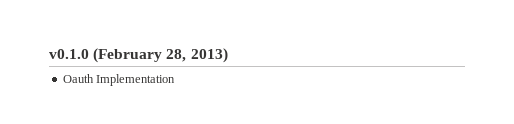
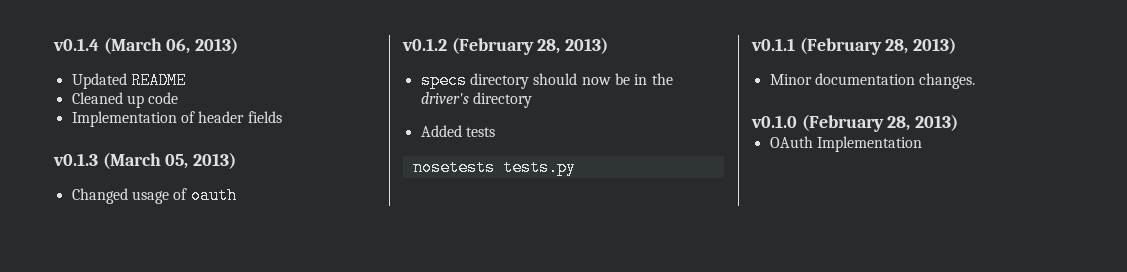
(49, 54) none -> [53,37,239,54] [71,72,186,89] [71,92,179,108] [71,111,282,127] [53,152,237,169] [71,187,237,204] [402,37,609,55] [420,72,673,89] [420,92,532,108] [420,125,495,137] [412,159,576,176] [751,37,957,55] [769,73,976,89] v0.1.4 (March 06, 2013) // Updated README // Cleaned up code // Implementation of header fields // v0.1.3 (March 05, 2013) // Changed usage of oauth // v0.1.2 (February 28, 2013) // specs directory should now be in the driver's directory // Added tests // nosetests tests.py // v0.1.1 (February 28, 2013) // Minor documentation changes. //
[62,74,94,83] Oauth -> [769,136,813,148] OAuth

